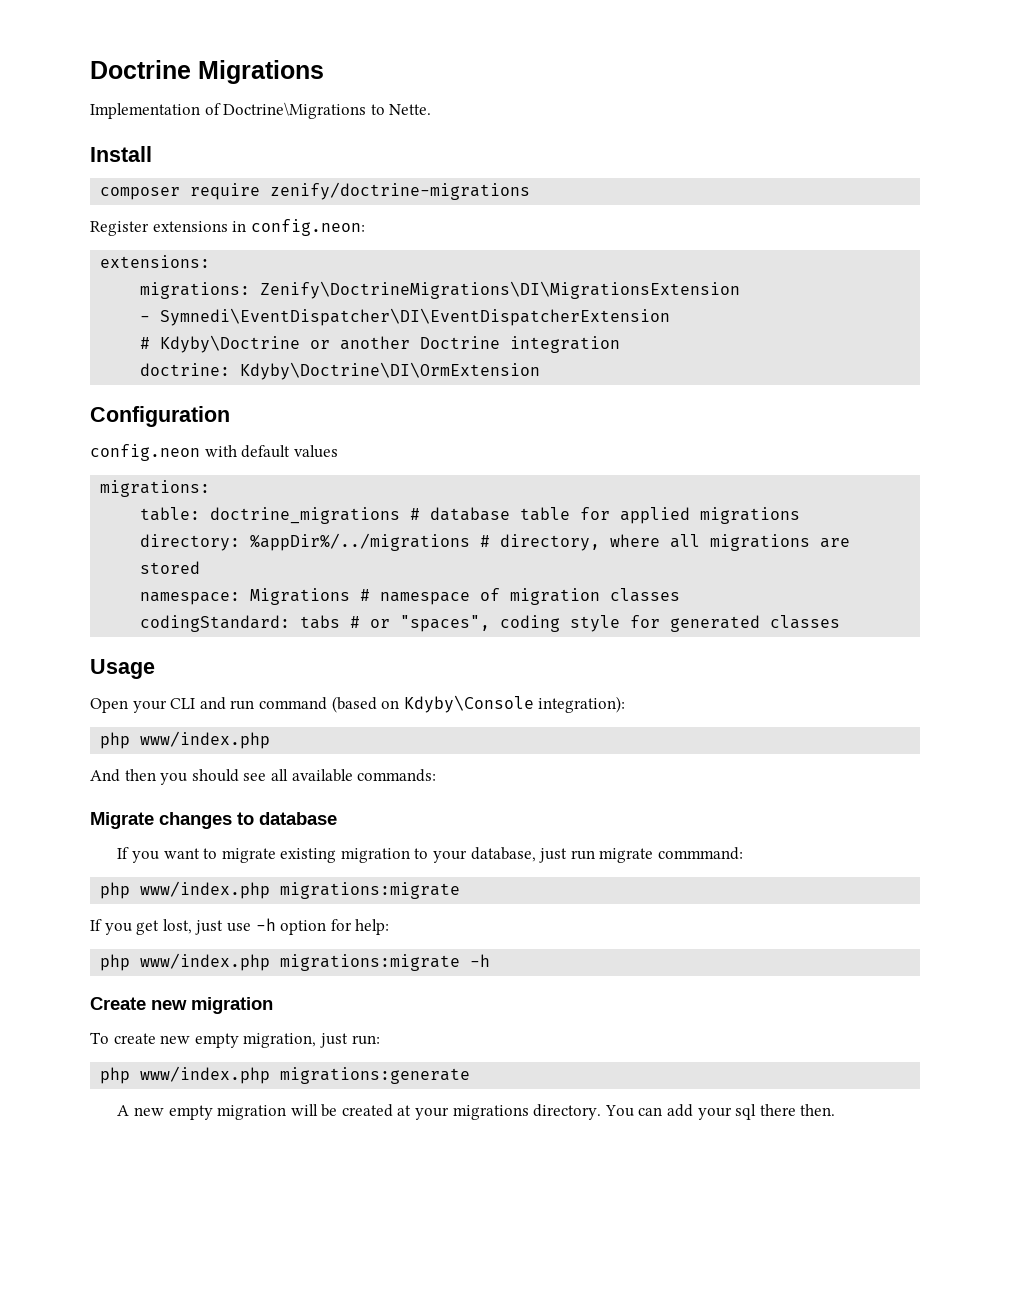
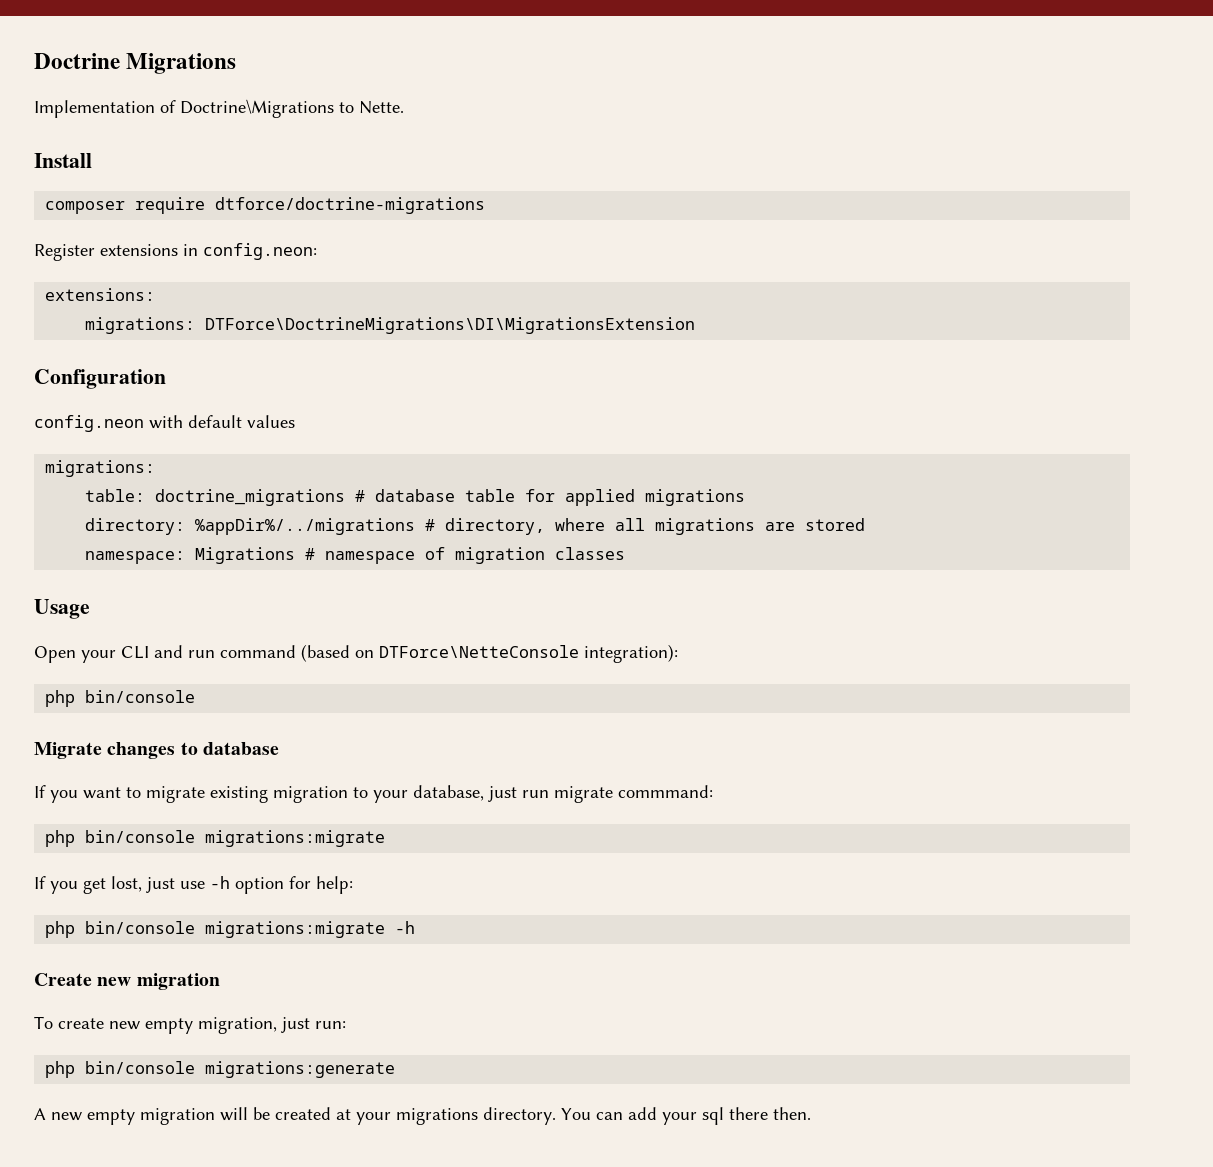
[270,182,531,200] zenify/doctrine-migrations -> [215,197,486,214] dtforce/doctrine-migrations
[260,281,741,299] [140,308,671,326] [140,335,621,353] [140,362,541,380] Zenify\DoctrineMigrations\DI\MigrationsExtension // - Symnedi\EventDispatcher\DI\EventDispatcherExtension // # Kdyby\Doctrine or another Doctrine integration // doctrine: Kdyby\Doctrine\DI\OrmExtension -> [205,317,696,334] DTForce\DoctrineMigrations\DI\MigrationsExtension
[140,615,841,632] // codingStandard: tabs # or "spaces", coding style for generated classes -> (626, 553) none
[403,695,534,713] Kdyby\Console -> [379,645,579,658] DTForce\NetteConsole
[140,731,271,749] [90,769,437,785] www/index.php // And then you should see all available commands: -> [85,690,196,703] bin/console
[140,881,271,899] www/index.php -> [85,830,196,843] bin/console
[140,953,271,971] www/index.php -> [85,921,196,934] bin/console
[140,1066,271,1084] www/index.php -> [85,1061,196,1074] bin/console

